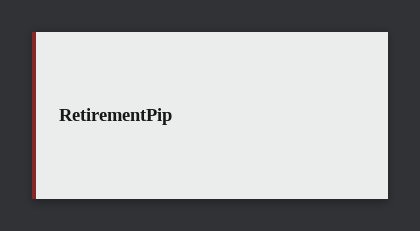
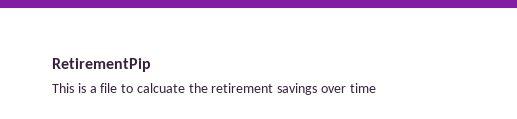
(172, 116) none -> [52,83,376,95] // This is a file to calcuate the retirement savings over time

